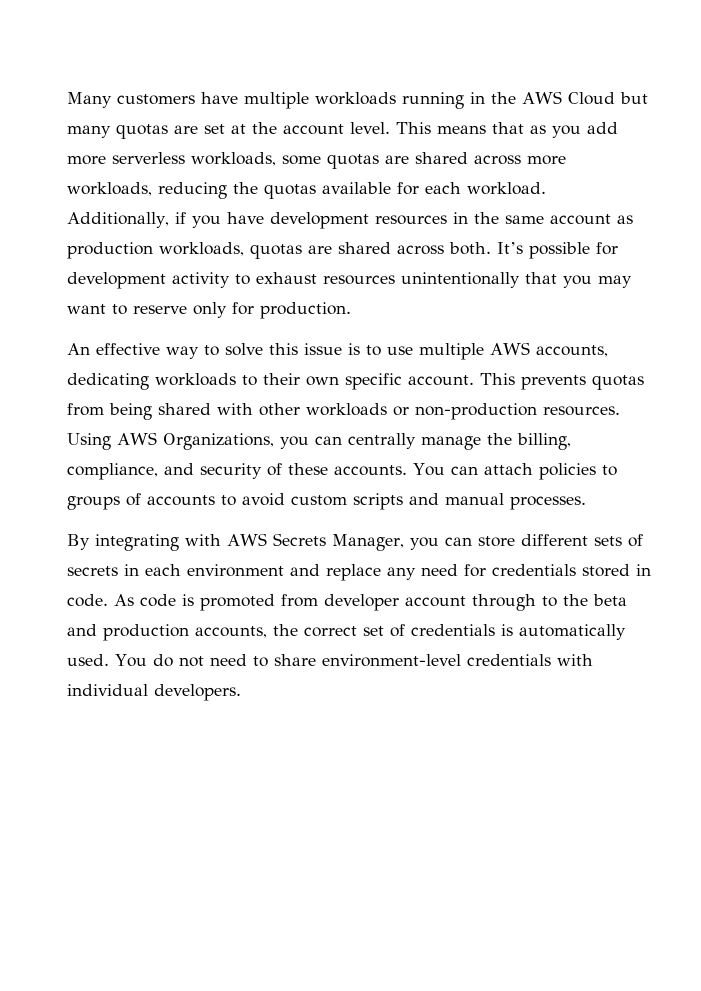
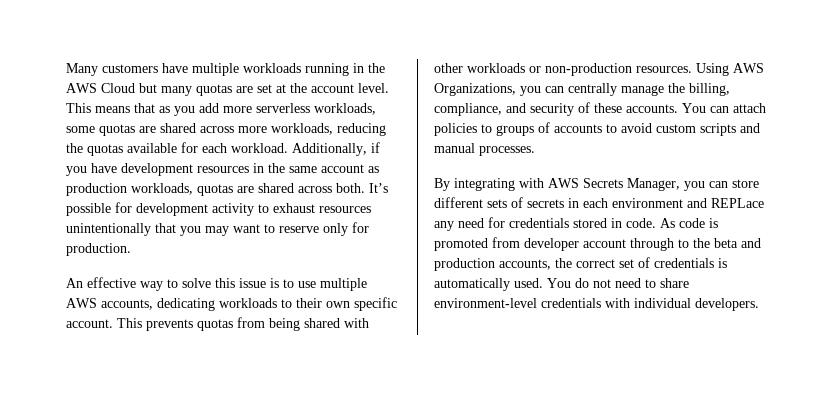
[326,564,381,581] replace -> [711,198,764,208] REPLace

